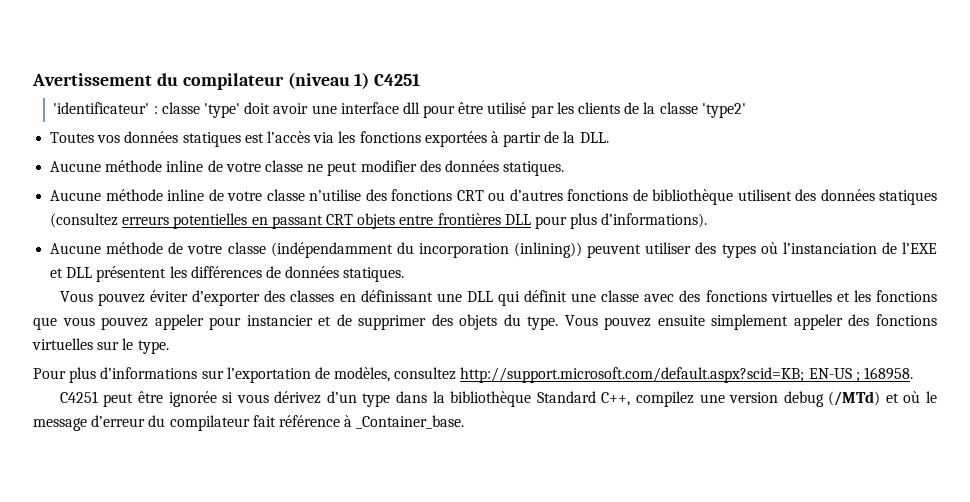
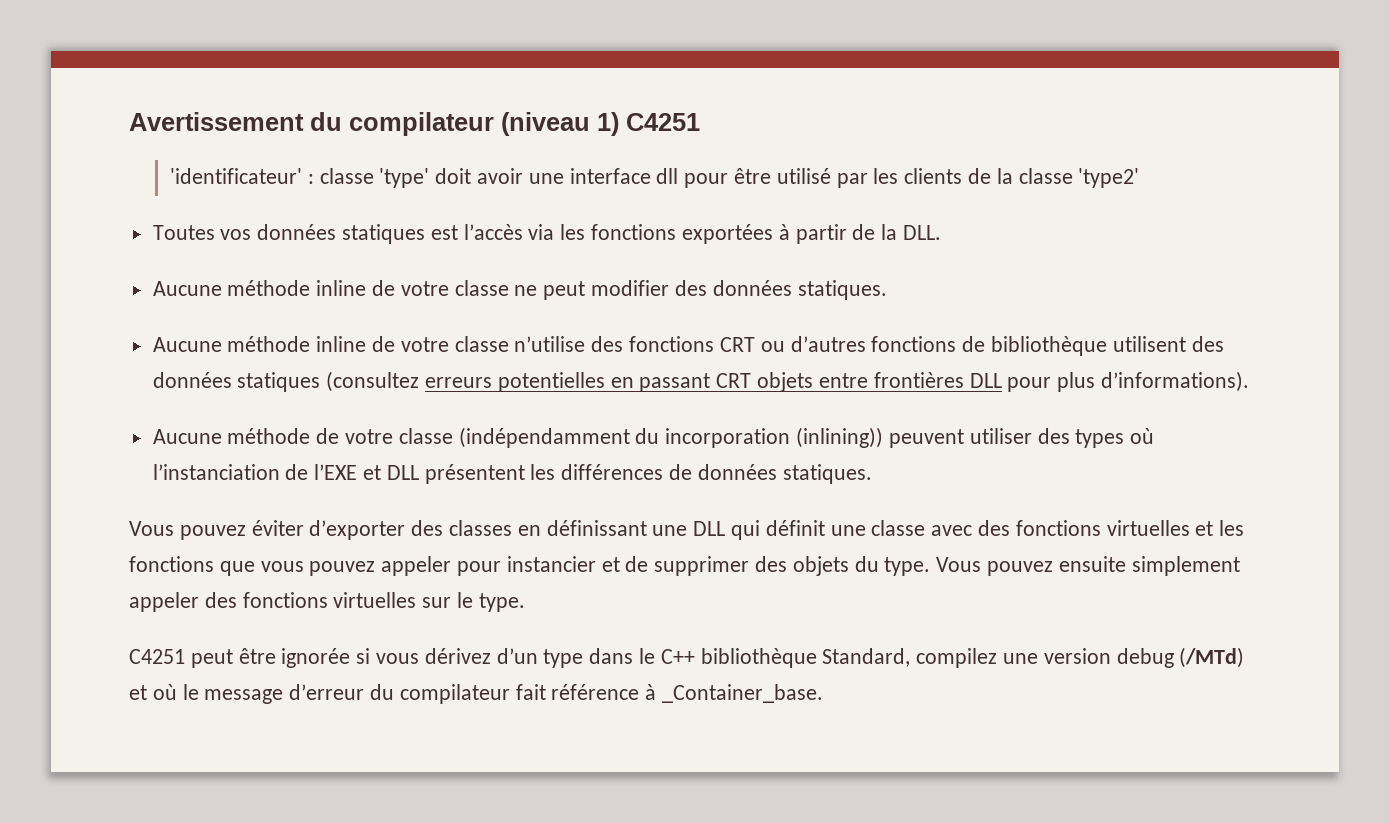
[33,367,914,383] // Pour plus d’informations sur l’exportation de modèles, consultez http://support.microsoft.com/default.aspx?scid=KB; EN-US ; 168958. -> (525, 602) none
[432,391,631,407] la bibliothèque Standard C++, -> [639,648,911,668] le C++ bibliothèque Standard,

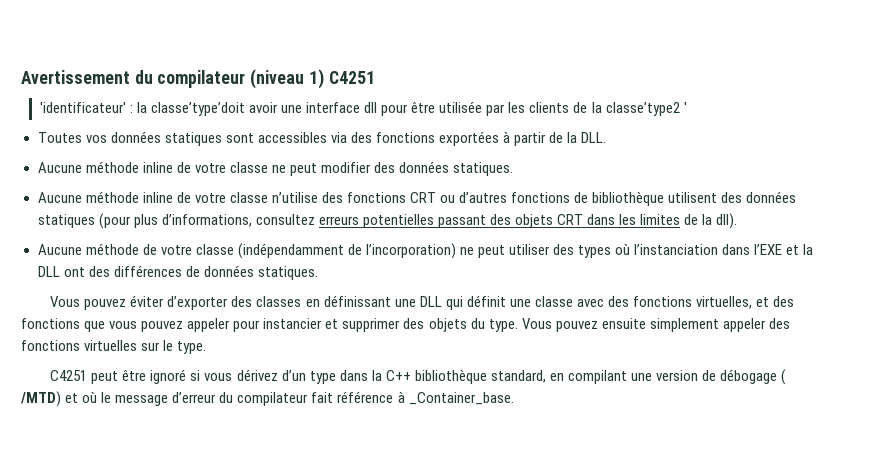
[319,168,472,188] classe 'type' doit -> [136,102,245,116] la classe’type’doit
[776,168,831,184] utilisé -> [439,101,483,113] utilisée
[1018,168,1140,188] classe 'type2' -> [605,102,687,116] classe’type2 '
[430,224,586,240] est l’accès via les -> [225,132,372,143] sont accessibles via des
[326,371,1249,392] (consultez erreurs potentielles en passant CRT objets entre frontières DLL pour plus d’informations). -> [98,213,738,229] (pour plus d’informations, consultez erreurs potentielles passant des objets CRT dans les limites de la dll).
[635,427,964,448] du incorporation (inlining)) peuvent -> [347,243,505,259] de l’incorporation) ne peut
[285,464,309,480] de -> [722,244,751,255] dans
[386,464,556,484] DLL présentent les -> [803,244,814,255] [37,266,110,277] la DLL ont des
[1106,520,1245,536] virtuelles et les -> [696,296,795,309] virtuelles, et des
[625,556,649,572] de -> (339, 324) none
[281,648,351,668] ignorée -> [150,369,187,384] ignoré
[639,648,656,664] le -> [371,370,382,381] la
[822,647,1245,668] Standard, compilez une version debug (/MTd) -> [490,369,787,385] [21,391,61,407] standard, en compilant une version de débogage ( /MTD)

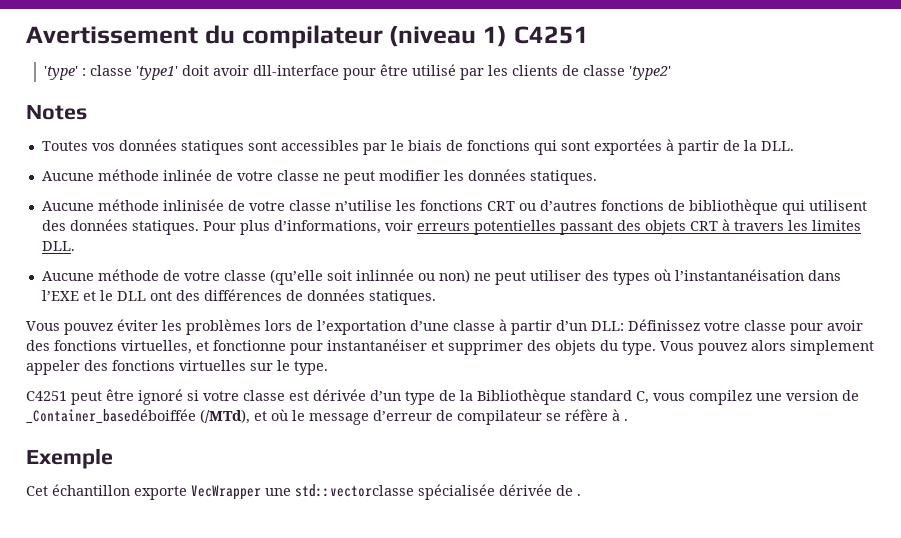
[39,102,378,116] 'identificateur' : la classe’type’doit avoir une interface dll -> [44,65,340,80] 'type' : classe 'type1' doit avoir dll-interface
[439,101,483,113] utilisée -> [412,64,457,76] utilisé
[591,102,687,116] la classe’type2 ' -> [583,65,672,80] [26,105,87,120] classe 'type2' // Notes
[330,132,435,143] via des fonctions -> [362,140,590,155] par le biais de fonctions qui sont
[142,162,173,173] inline -> [162,169,212,181] inlinée
[373,162,395,173] des -> [443,170,464,181] les
[142,192,173,203] inline -> [162,199,224,211] inlinisée
[321,192,343,203] des -> [395,200,416,211] les
(665, 198) none -> [781,200,805,215] qui
[37,213,131,229] statiques (pour -> [131,220,236,235] statiques. Pour
[255,214,315,225] consultez -> [384,220,413,231] voir
[587,213,738,229] dans les limites de la dll). -> [721,219,861,231] [41,241,75,251] à travers les limites DLL.
[237,243,456,259] (indépendamment de l’incorporation) -> [269,269,470,285] (qu’elle soit inlinnée ou non)
[634,244,719,255] l’instanciation -> [674,269,804,281] l’instantanéisation
[803,244,814,255] la -> [99,290,113,301] le
[167,295,795,310] [21,318,323,332] d’exporter des classes en définissant une DLL qui définit une classe avec des fonctions virtuelles, et des fonctions que vous pouvez appeler pour instancier -> [162,319,863,335] [26,339,427,355] les problèmes lors de l’exportation d’une classe à partir d’un DLL: Définissez votre classe pour avoir des fonctions virtuelles, et fonctionne pour instantanéiser
[601,318,646,329] ensuite -> [751,340,786,351] alors
[204,369,787,385] [21,391,61,407] vous dérivez d’un type dans la C++ bibliothèque standard, en compilant une version de débogage ( /MTD) -> [203,389,859,405] [26,409,250,424] votre classe est dérivée d’un type de la Bibliothèque standard C, vous compilez une version de _Container_basedéboiffée (/MTd),
[219,391,514,406] du compilateur fait référence à _Container_base. -> [436,409,628,425] [26,448,113,469] [26,484,581,500] de compilateur se réfère à . // Exemple // Cet échantillon exporte VecWrapper une std::vectorclasse spécialisée dérivée de .

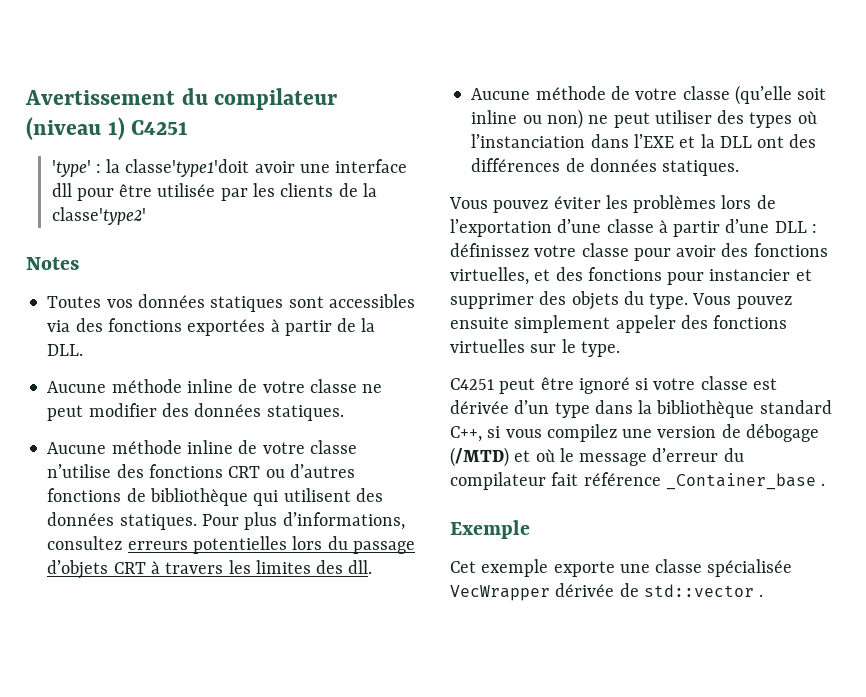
[90,65,340,80] classe 'type1' doit avoir dll-interface -> [106,159,408,177] [51,183,72,197] la classe'type1'doit avoir une interface dll
[412,64,457,76] utilisé -> [157,183,216,197] utilisée
[583,65,672,80] classe 'type2' -> [362,183,377,197] [51,207,146,225] la classe'type2'
[362,140,590,155] par le biais de fonctions qui sont -> [47,318,182,332] via des fonctions
[162,169,212,181] inlinée -> [186,379,233,393] inline
[443,170,464,181] les -> [161,403,189,417] des
[162,199,224,211] inlinisée -> [186,440,233,454] inline
[395,200,416,211] les -> [116,464,144,478] des
[384,220,413,231] voir -> [47,536,123,550] consultez
[559,220,686,235] passant des objets -> [292,536,415,554] [47,560,109,579] lors du passage d’objets
[41,241,75,251] DLL. -> [316,560,373,574] des dll.
[355,269,414,281] inlinnée -> [471,110,518,124] inline
[674,269,804,281] l’instantanéisation -> [471,134,586,148] l’instanciation
[99,290,113,301] le -> [700,134,715,148] la
[556,319,700,331] d’un DLL: Définissez -> [725,219,817,233] [450,243,529,257] d’une DLL : définissez
[213,339,427,355] fonctionne pour instantanéiser -> [555,267,791,285] des fonctions pour instancier
[751,340,786,351] alors -> [450,317,509,329] ensuite
[439,389,649,405] de la Bibliothèque standard C, -> [594,400,832,418] [450,426,501,442] dans la bibliothèque standard C++, si
[26,409,250,424] _Container_basedéboiffée (/MTd), -> [745,424,819,442] [450,447,509,467] débogage (/MTD)
[436,409,628,425] [26,448,113,469] [26,484,495,500] de compilateur se réfère à . // Exemple // Cet échantillon exporte VecWrapper une std::vectorclasse spécialisée -> [723,448,744,462] [450,472,826,490] [450,520,530,539] [450,559,793,577] [450,585,550,601] du compilateur fait référence _Container_base . // Exemple // Cet exemple exporte une classe spécialisée VecWrapper
(573, 490) none -> [643,584,754,597] std::vector

